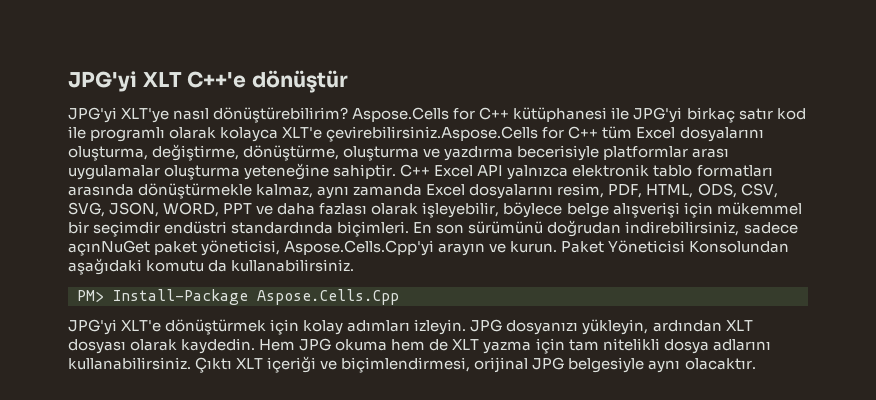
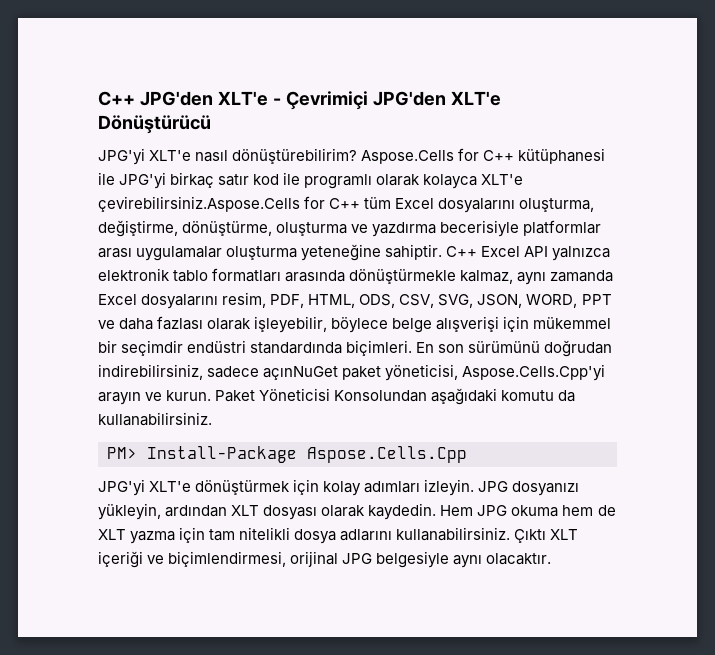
[68,70,348,93] [68,107,170,123] JPG'yi XLT C++'e dönüştür // JPG'yi XLT'ye -> [98,91,501,110] [98,115,211,134] [98,148,192,165] C++ JPG'den XLT'e - Çevrimiçi JPG'den XLT'e Dönüştürücü // JPG'yi XLT'e

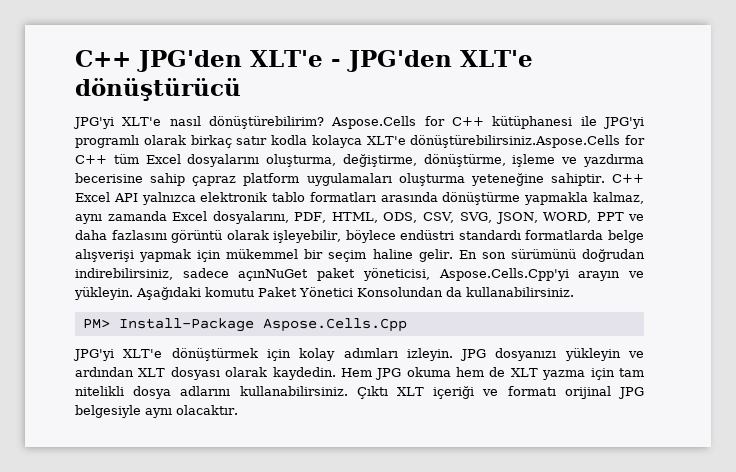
[285,91,501,110] [98,115,211,134] Çevrimiçi JPG'den XLT'e Dönüştürücü -> [346,50,533,72] [75,78,241,101] JPG'den XLT'e dönüştürücü
[170,172,421,189] birkaç satır kod ile programlı olarak -> [75,135,308,148] programlı olarak birkaç satır kodla
[98,196,300,212] çevirebilirsiniz.Aspose.Cells -> [410,135,621,148] dönüştürebilirsiniz.Aspose.Cells
[276,222,348,236] oluşturma -> [512,154,556,167] işleme
[440,220,602,237] [98,246,223,261] becerisiyle platformlar arası uygulamalar -> [75,173,392,186] becerisine sahip çapraz platform uygulamaları
[349,269,457,284] dönüştürmekle -> [442,192,589,205] dönüştürme yapmakla
[141,292,267,309] dosyalarını resim, -> [212,211,289,224] dosyalarını,
[157,316,204,330] fazlası -> [111,230,223,243] fazlasını görüntü
(389, 325) none -> [400,230,604,240] endüstri standardı formatlarda
(500, 324) none -> [139,249,192,262] yapmak
[121,340,413,356] seçimdir endüstri standardında biçimleri. -> [328,249,453,262] seçim haline gelir.
[166,388,555,405] kurun. Paket Yöneticisi Konsolundan aşağıdaki komutu -> [74,287,443,300] yükleyin. Aşağıdaki komutu Paket Yönetici Konsolundan
[98,503,161,520] yükleyin, -> [564,348,644,361] yükleyin ve
[168,551,287,567] biçimlendirmesi, -> [507,386,556,396] formatı

